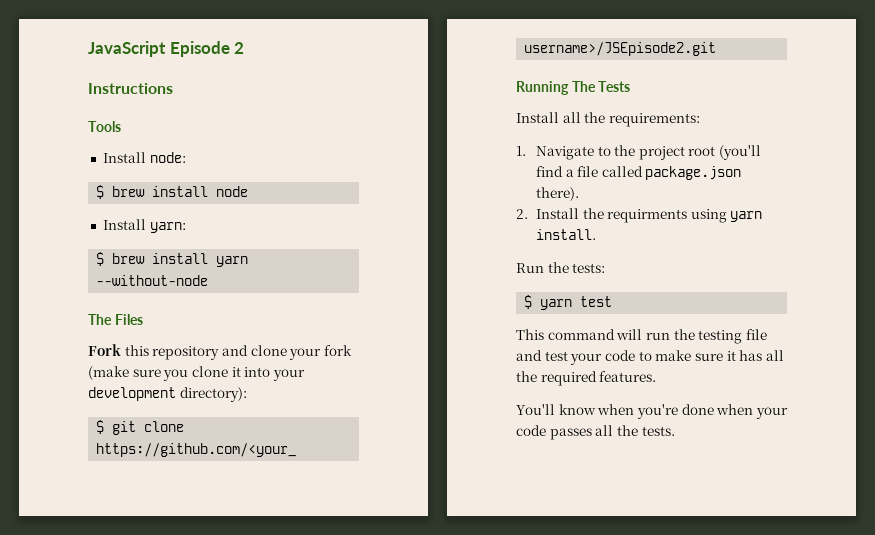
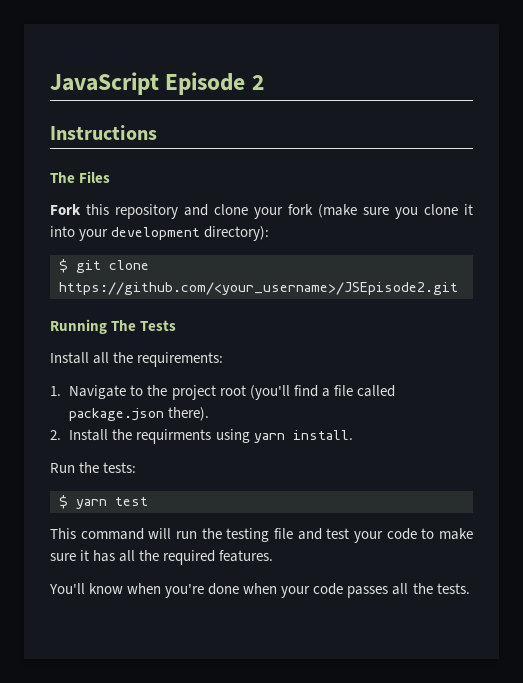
[88,121,121,132] [102,152,186,163] [96,185,249,199] [102,219,186,233] [96,252,249,267] [96,275,209,286] // Tools // Install node: // $ brew install node // Install yarn: // $ brew install yarn --without-node -> (157, 132) none

